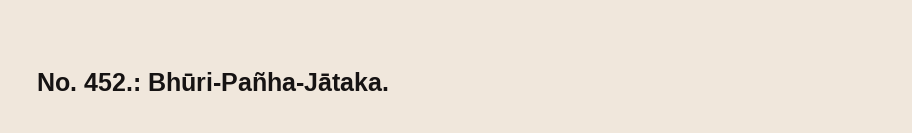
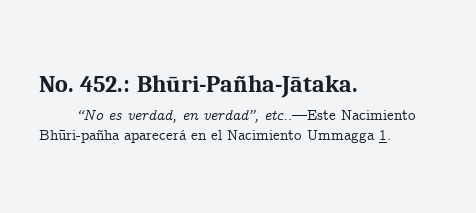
(389, 81) none -> [77,109,417,123] [39,129,391,143] // “No es verdad, en verdad”, etc..—Este Nacimiento Bhūri-pañha aparecerá en el Nacimiento Ummagga 1.

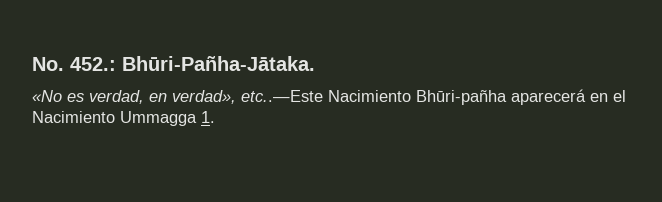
[77,109,105,120] “No -> [32,90,62,102] «No
[203,109,260,123] verdad”, -> [172,90,236,104] verdad»,

